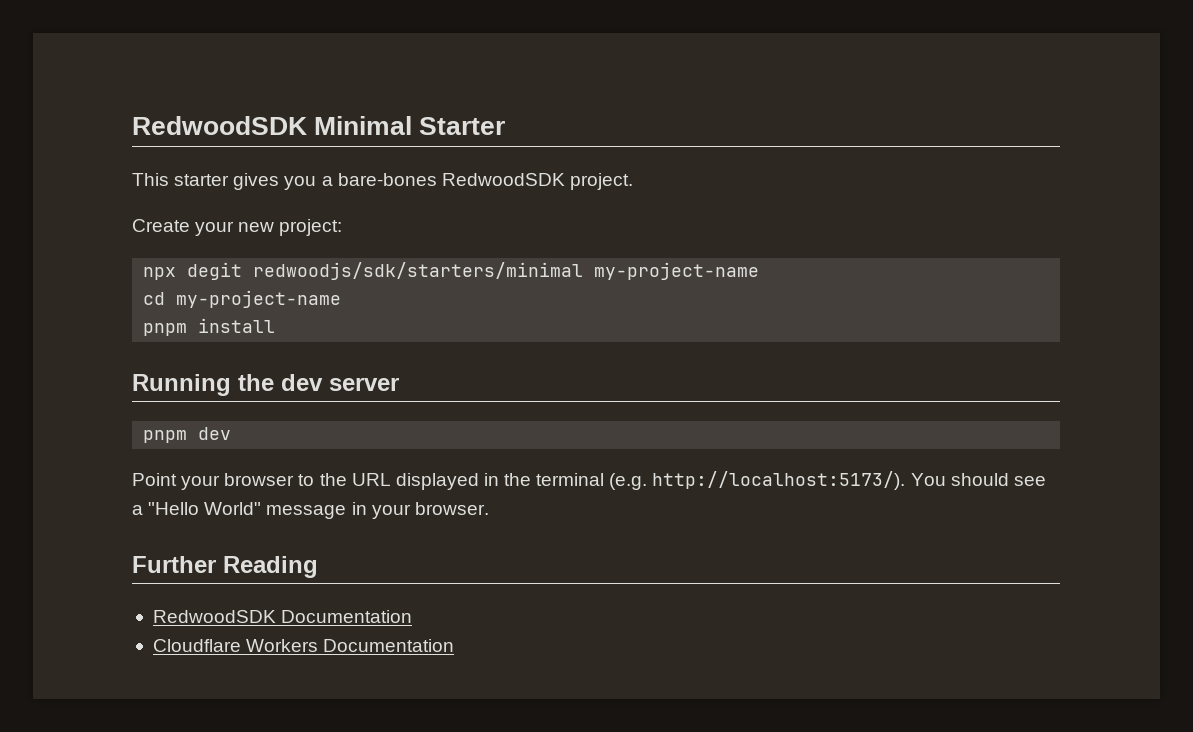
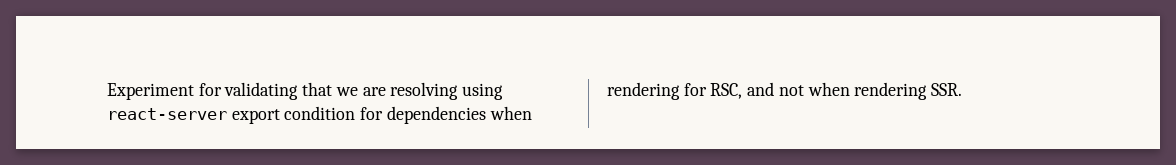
[132,116,506,135] [132,173,633,190] [132,219,343,236] [143,262,760,280] [143,290,342,308] [143,318,276,336] [132,374,399,396] [143,427,232,443] [132,471,1046,490] [132,502,489,519] [132,556,318,578] [152,610,413,623] [152,639,455,652] RedwoodSDK Minimal Starter // This starter gives you a bare-bones RedwoodSDK project. // Create your new project: // npx degit redwoodjs/sdk/starters/minimal my-project-name // cd my-project-name // pnpm install // Running the dev server // pnpm dev // Point your browser to the URL displayed in the terminal (e.g. http://localhost:5173/). You should see a "Hello World" message in your browser. // Further Reading // RedwoodSDK Documentation // Cloudflare Workers Documentation -> [107,82,504,100] [107,106,532,124] [607,82,963,100] Experiment for validating that we are resolving using react-server export condition for dependencies when rendering for RSC, and not when rendering SSR.

